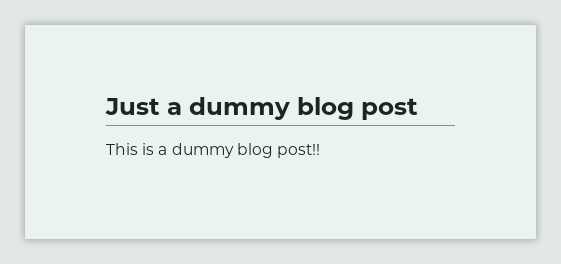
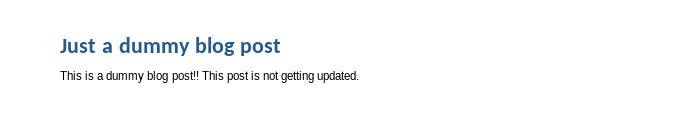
(320, 151) none -> [201,71,360,83] This post is not getting updated.

